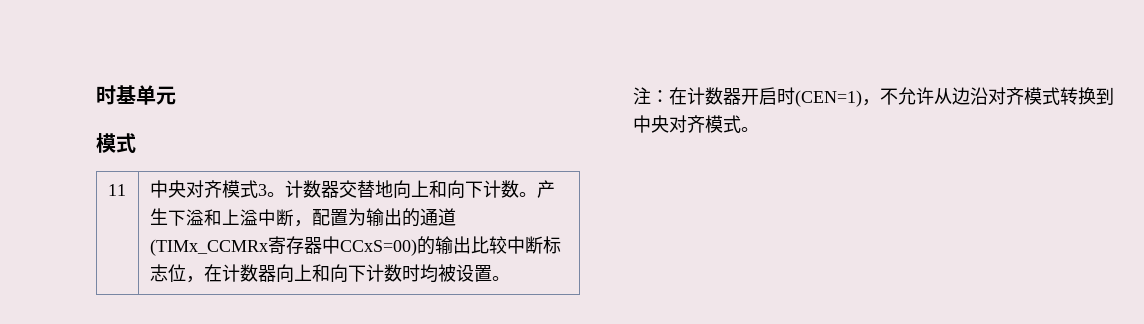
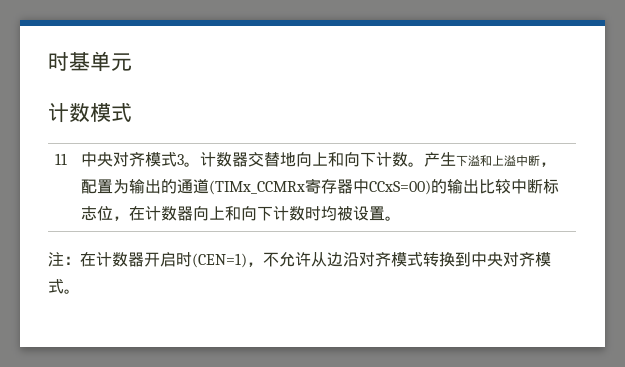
(176, 95) none -> [48,103,90,123] 计数

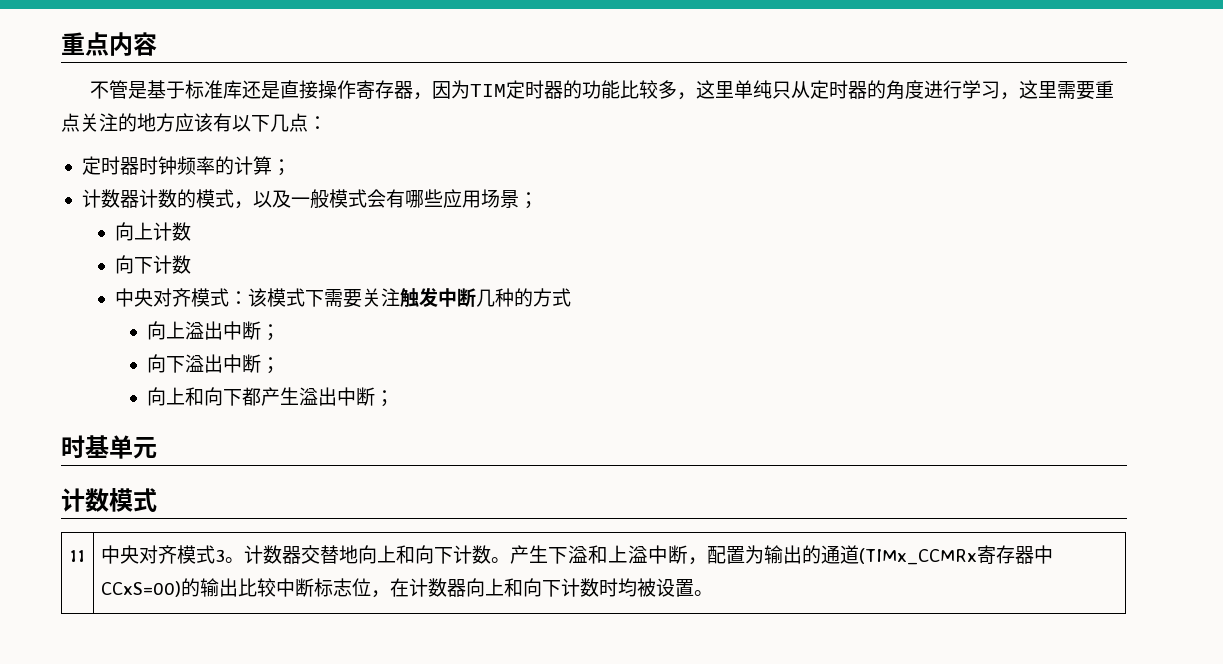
(48, 61) none -> [61,32,157,56] [89,80,1114,100] [61,113,327,132] [81,156,291,176] [81,189,538,209] [114,222,191,241] [114,255,191,274] [114,287,571,308] [147,321,281,341] [147,354,281,374] [147,387,395,407] 重点内容 // 不管是基于标准库还是直接操作寄存器，因为TIM定时器的功能比较多，这里单纯只从定时器的角度进行学习，这里需要重点关注的地方应该有以下几点： // 定时器时钟频率的计算； // 计数器计数的模式，以及一般模式会有哪些应用场景； // 向上计数 // 向下计数 // 中央对齐模式：该模式下需要关注触发中断几种的方式 // 向上溢出中断； // 向下溢出中断； // 向上和向下都产生溢出中断； //
[48,252,551,268] [48,279,80,294] // 注：在计数器开启时(CEN=1)，不允许从边沿对齐模式转换到中央对齐模式。 -> (713, 593) none

